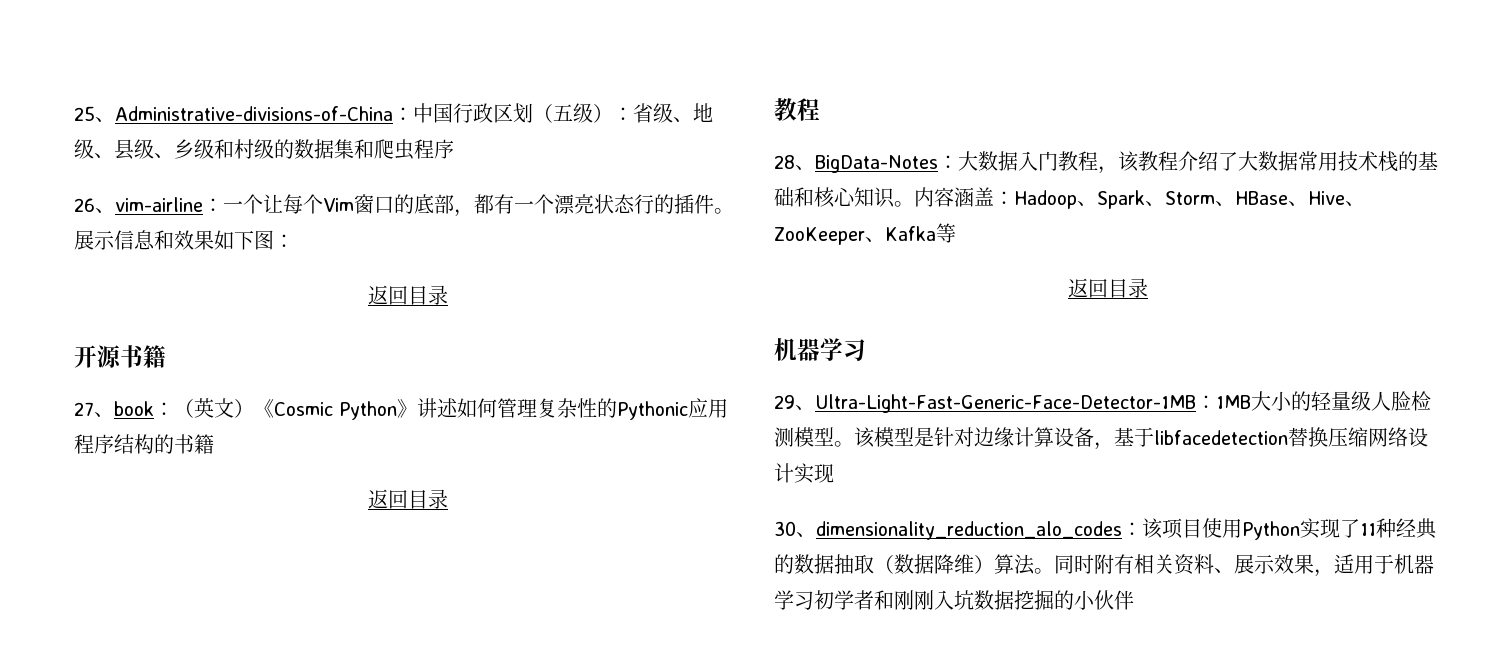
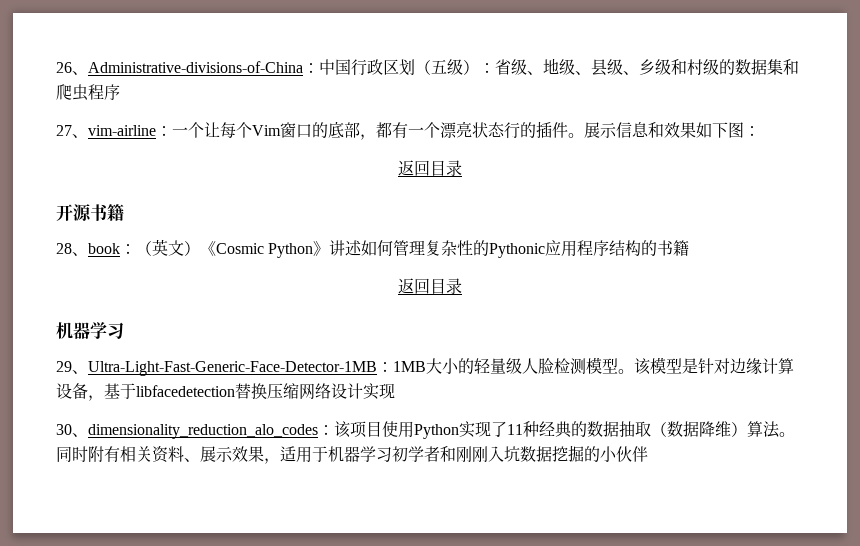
[74,106,95,121] 25 -> [56,62,72,73] 26
[74,198,95,212] 26 -> [56,125,72,136] 27
[74,402,94,416] 27 -> [56,243,72,254] 28
[774,98,820,121] [774,151,1438,174] [774,187,1365,209] [774,223,956,245] [1068,278,1148,298] // 教程 // 28、BigData-Notes：大数据入门教程，该教程介绍了大数据常用技术栈的基础和核心知识。内容涵盖：Hadoop、Spark、Storm、HBase、Hive、ZooKeeper、Kafka等 // 返回目录 -> (462, 286) none

